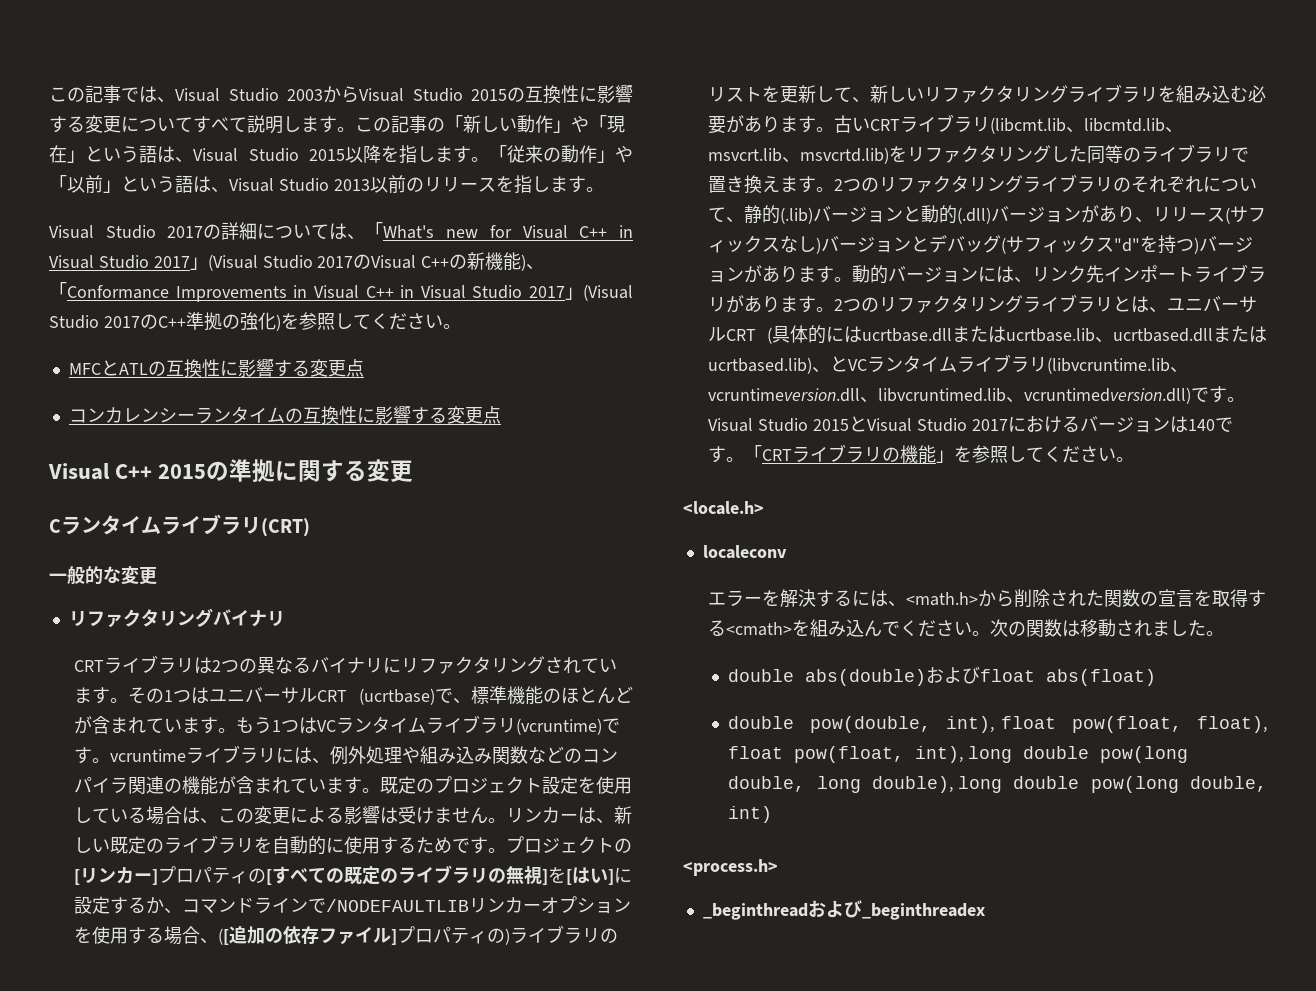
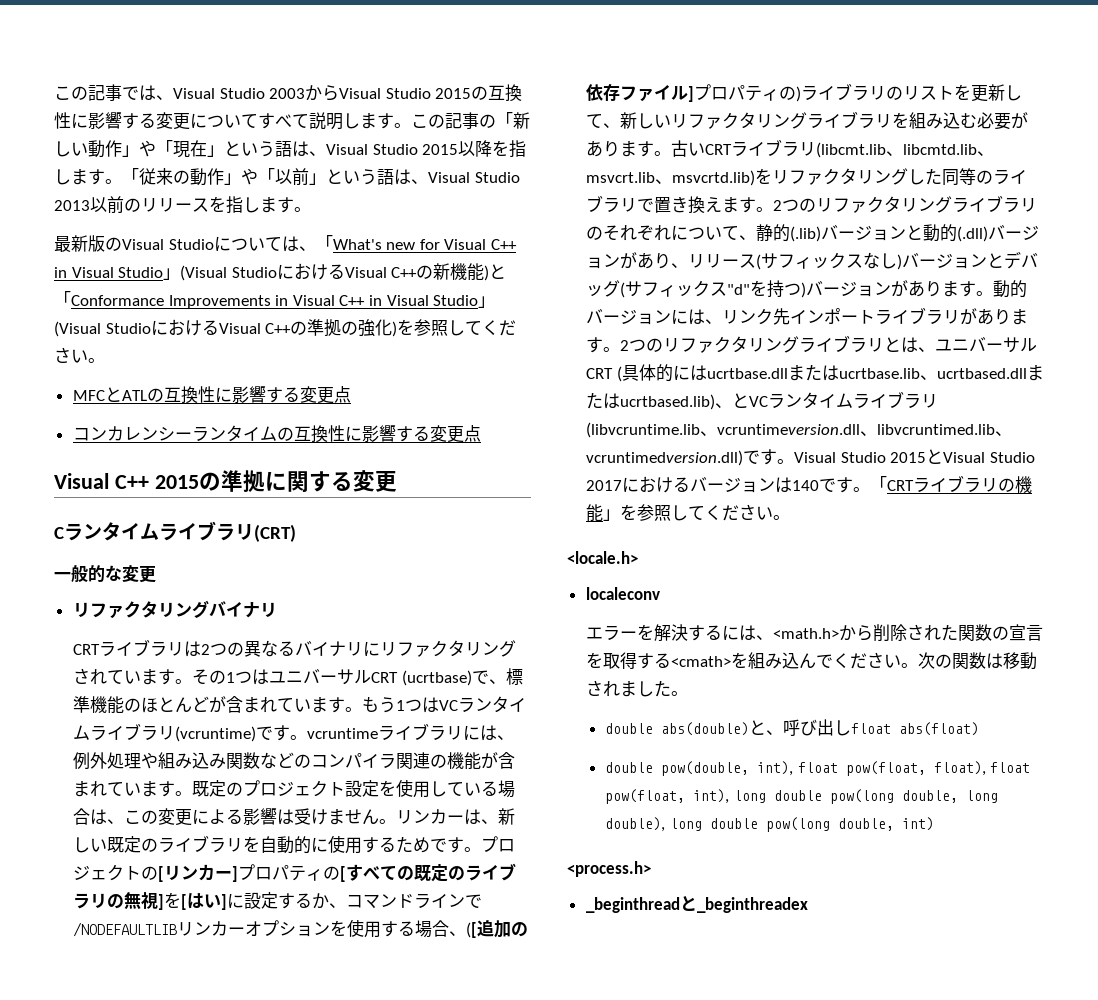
[49,222,258,240] Visual Studio 2017の詳細 -> [54,235,214,252] 最新版のVisual Studio
[153,254,372,271] 2017」(Visual Studio 2017の -> [163,263,345,281] 」(Visual Studioにおける
[526,264,545,270] 、 -> [489,264,507,279] と
[529,284,633,301] [49,314,186,329] 2017」(Visual Studio 2017のC++ -> [478,296,496,308] [54,319,308,337] 」(Visual StudioにおけるVisual C++の
[926,666,981,684] および -> [749,719,852,736] と、呼び出し
[807,900,862,918] および -> [679,896,697,911] と

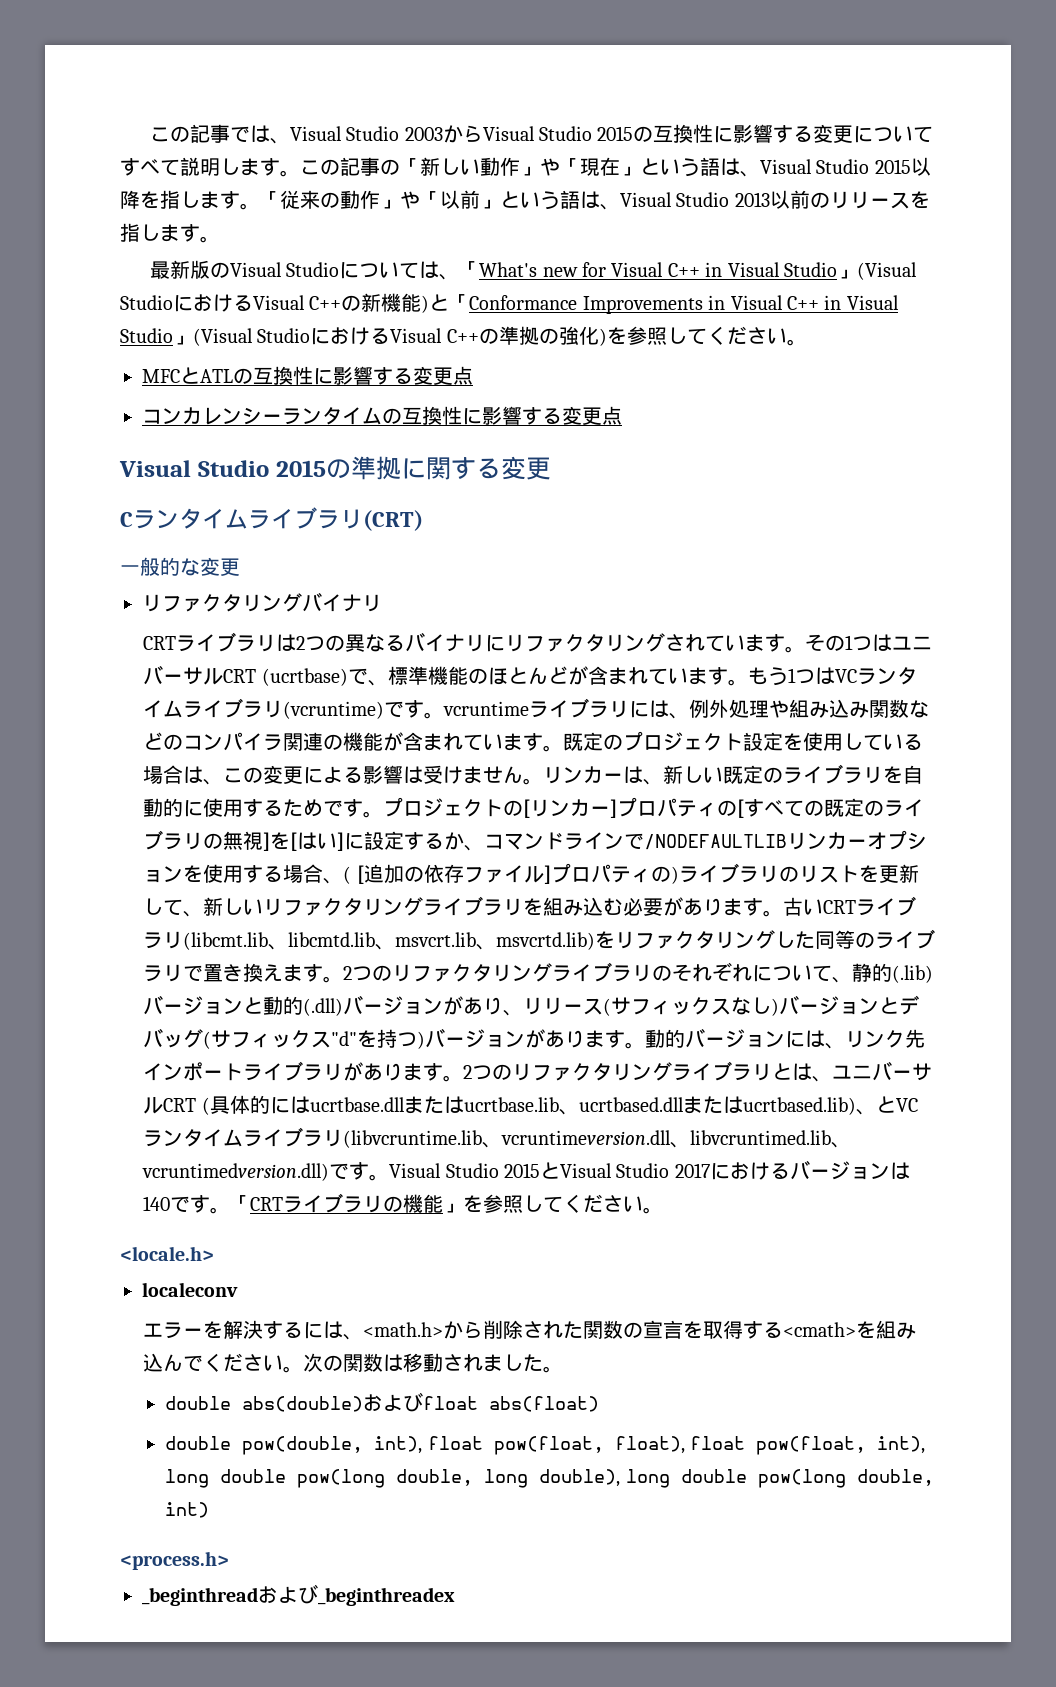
[114,475,149,489] C++ -> [197,460,269,477] Studio
[466,922,478,938] ([ -> [343,865,364,884] ( [
[749,719,852,736] と、呼び出し -> [363,1392,424,1412] および
[679,896,697,911] と -> [258,1584,318,1604] および

